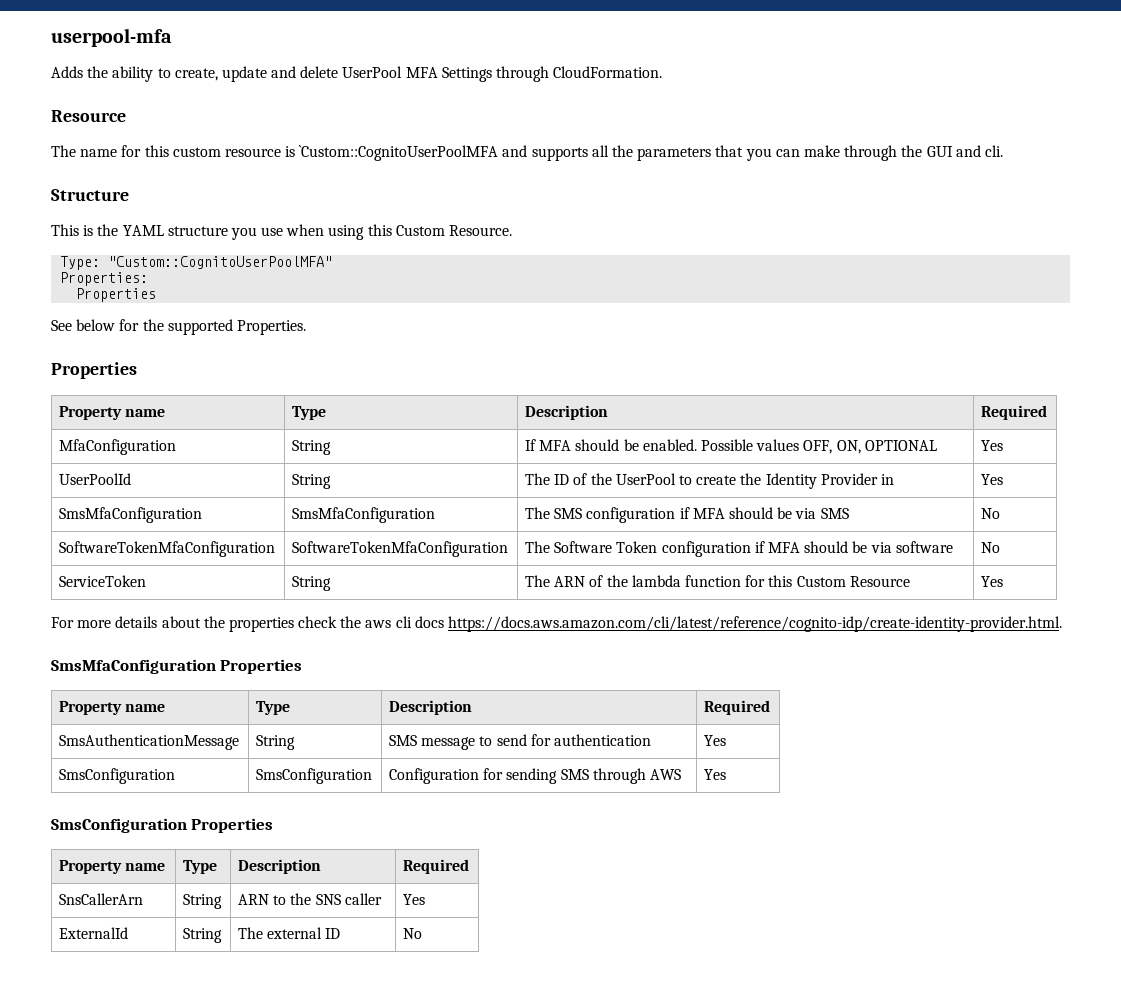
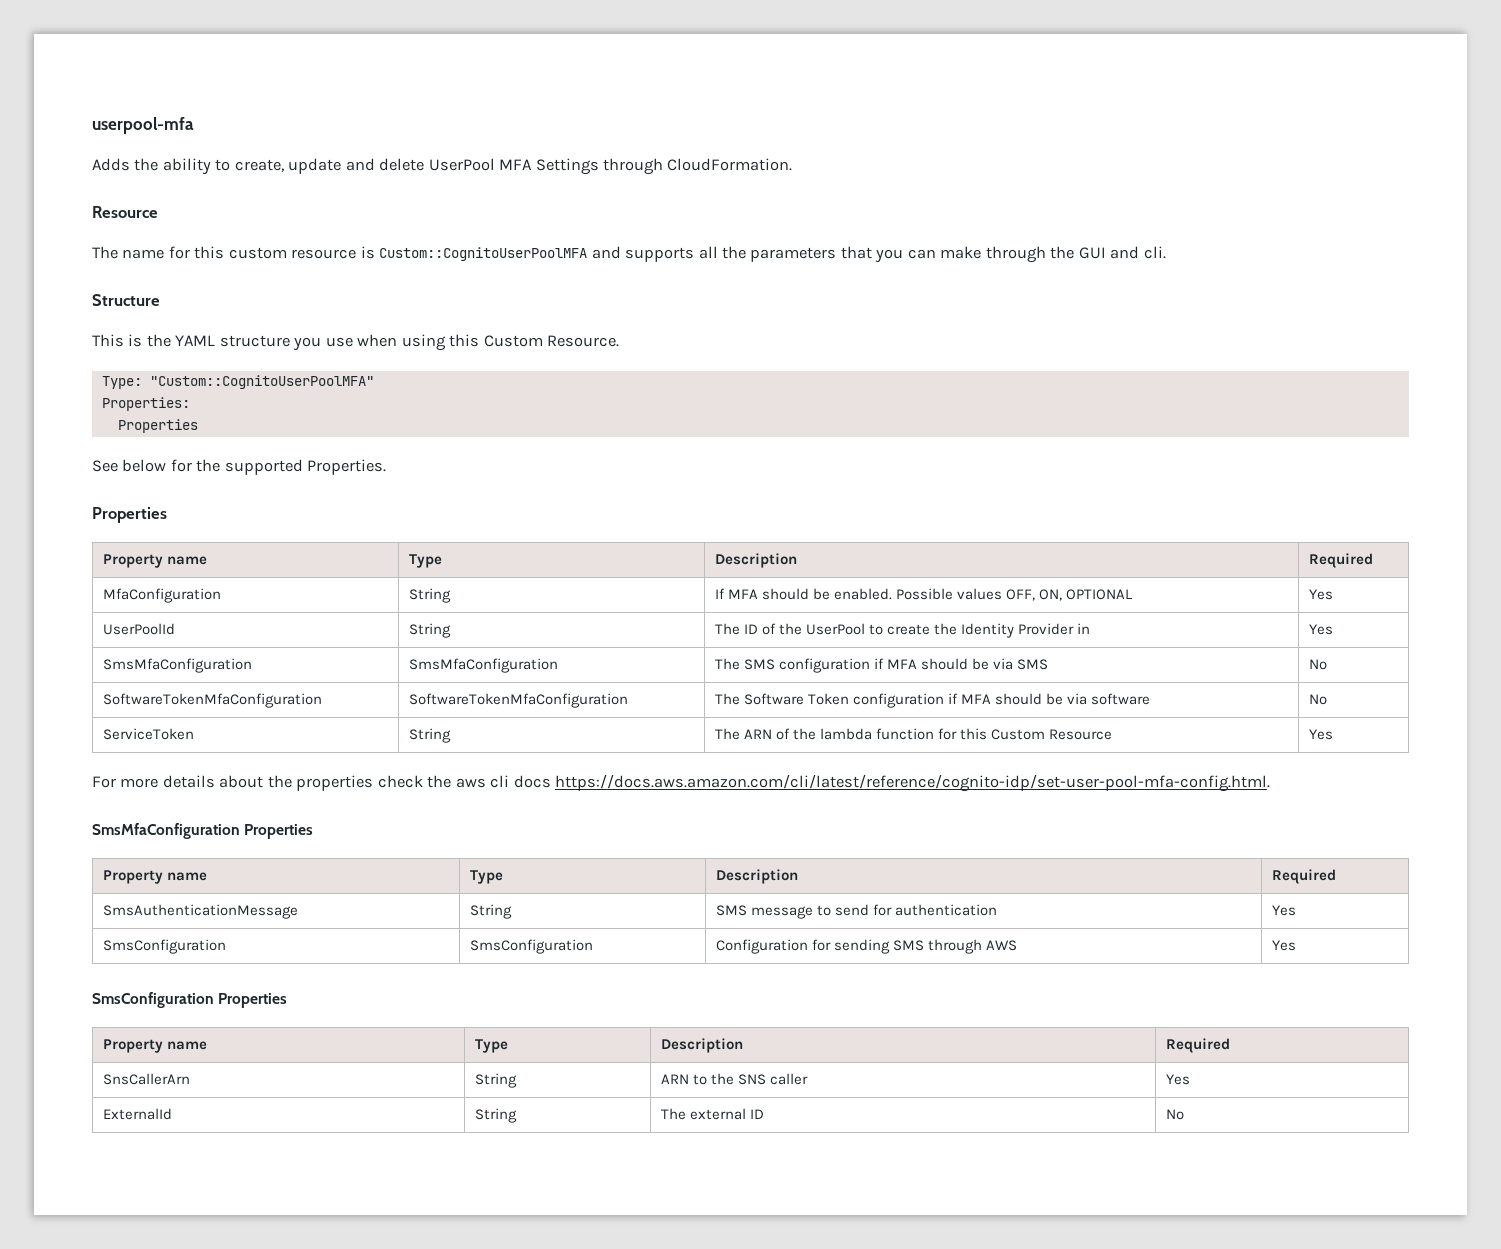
[299,145,499,161] `Custom::CognitoUserPoolMFA -> [379,247,588,261] Custom::CognitoUserPoolMFA
[448,616,1063,632] https://docs.aws.amazon.com/cli/latest/reference/cognito-idp/create-identity-provider.html. -> [555,774,1271,792] https://docs.aws.amazon.com/cli/latest/reference/cognito-idp/set-user-pool-mfa-config.html.

